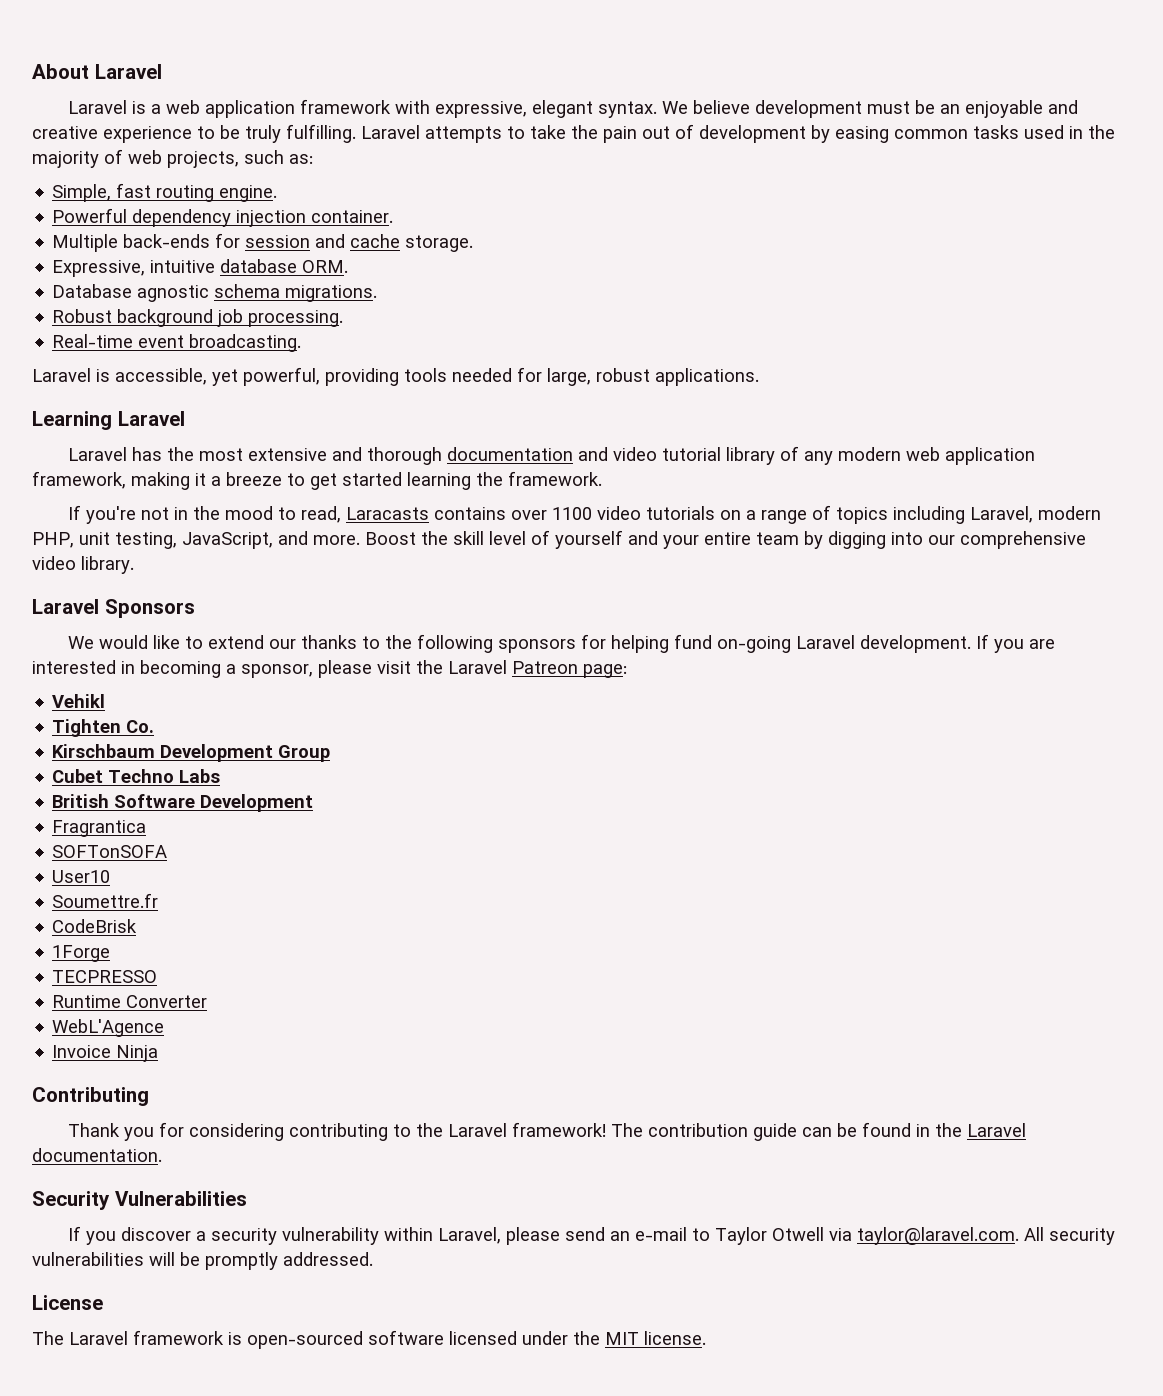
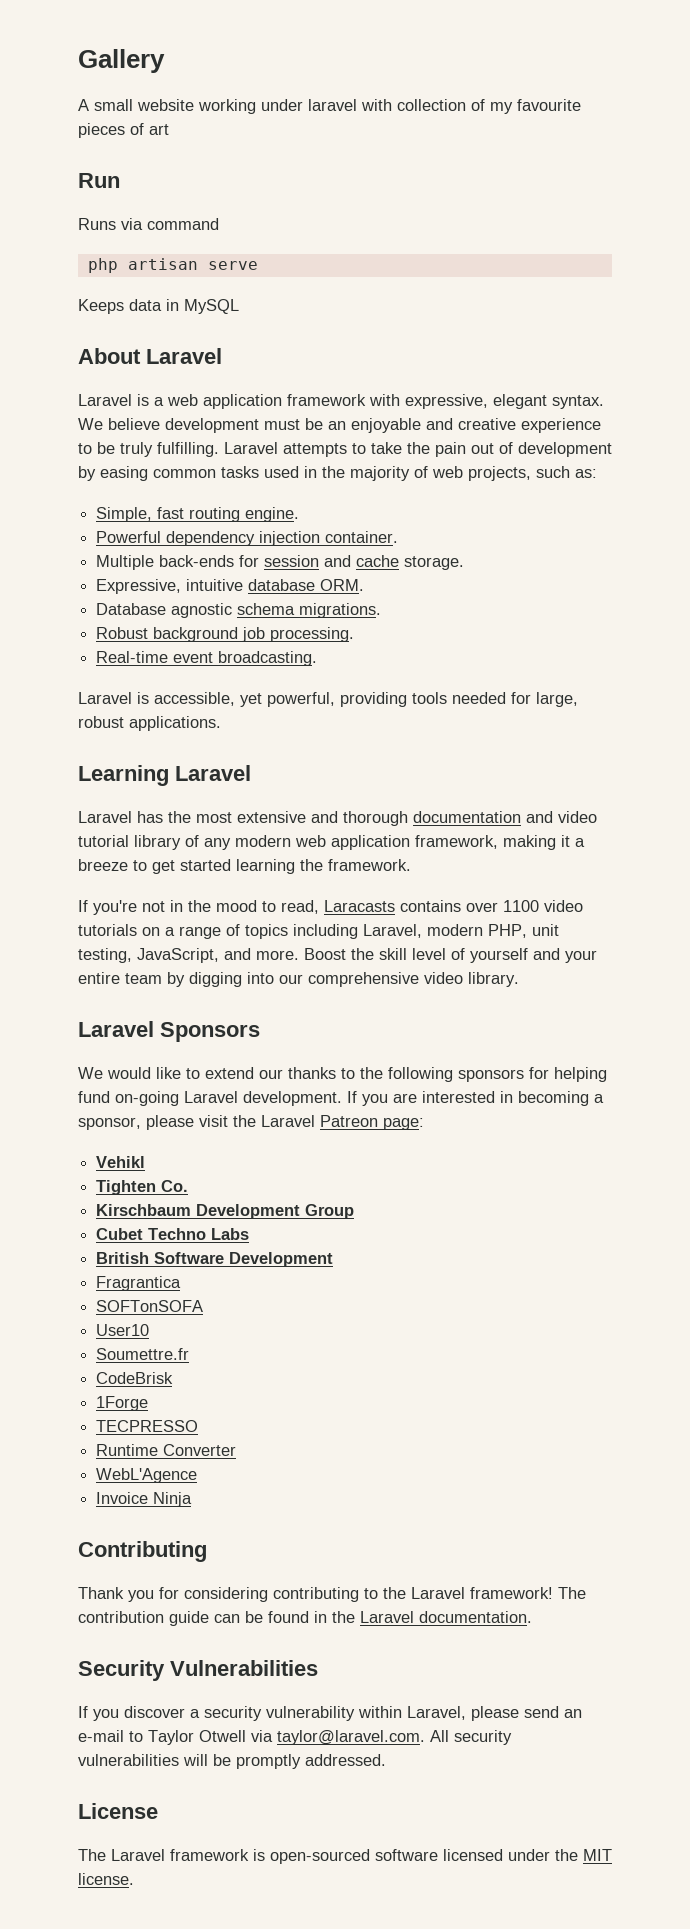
(32, 71) none -> [78,49,165,73] [78,99,581,114] [78,123,169,138] [78,173,120,188] [78,218,219,230] [87,258,258,273] [78,299,239,314] Gallery // A small website working under laravel with collection of my favourite pieces of art // Run // Runs via command // php artisan serve // Keeps data in MySQL //

